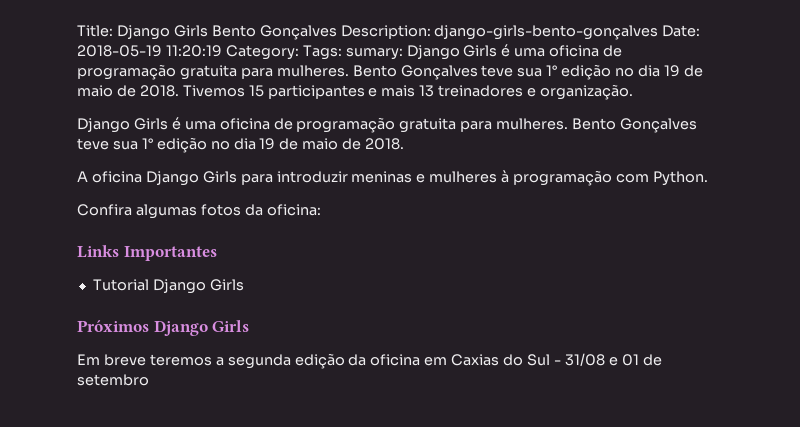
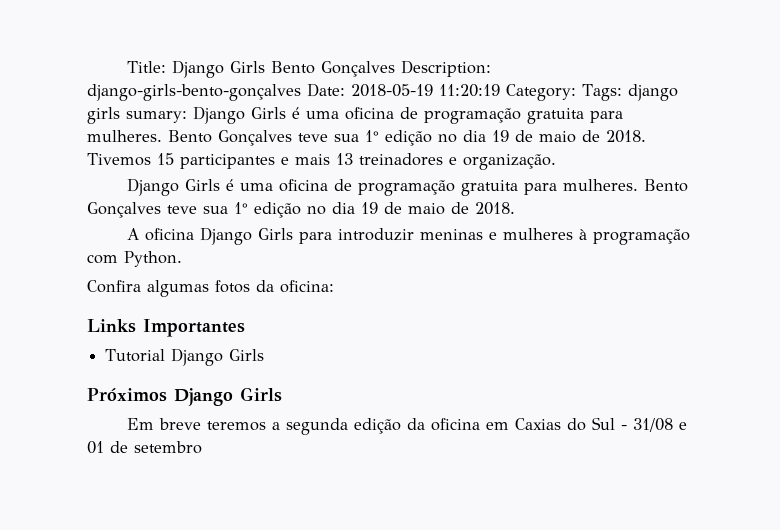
(342, 52) none -> [627,84,678,101] [87,107,120,124] django girls

